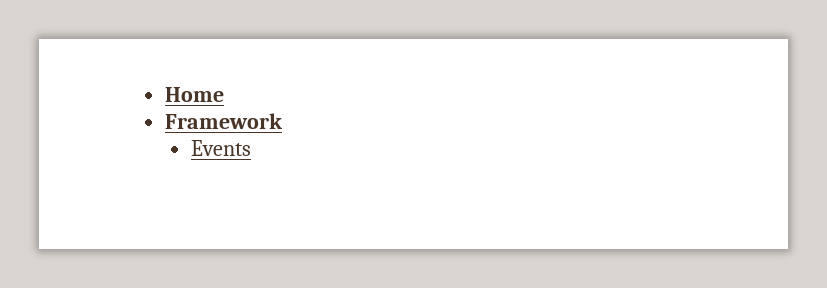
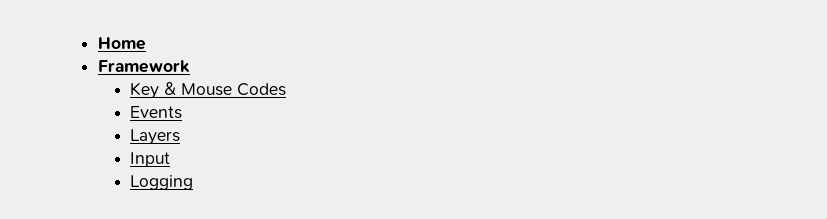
[191,140,252,156] Events -> [130,82,287,99] [130,106,183,119] [130,129,181,145] [130,152,171,167] [130,175,194,190] Key & Mouse Codes // Events // Layers // Input // Logging

